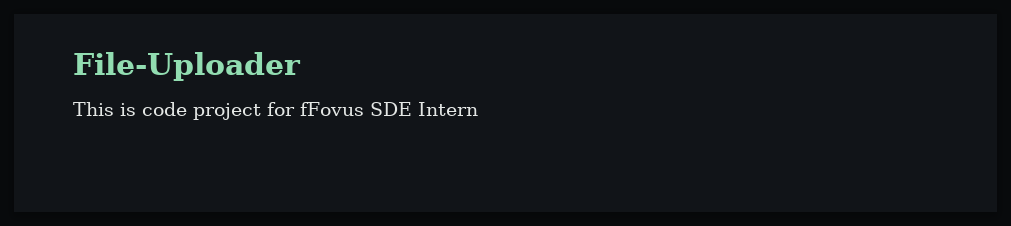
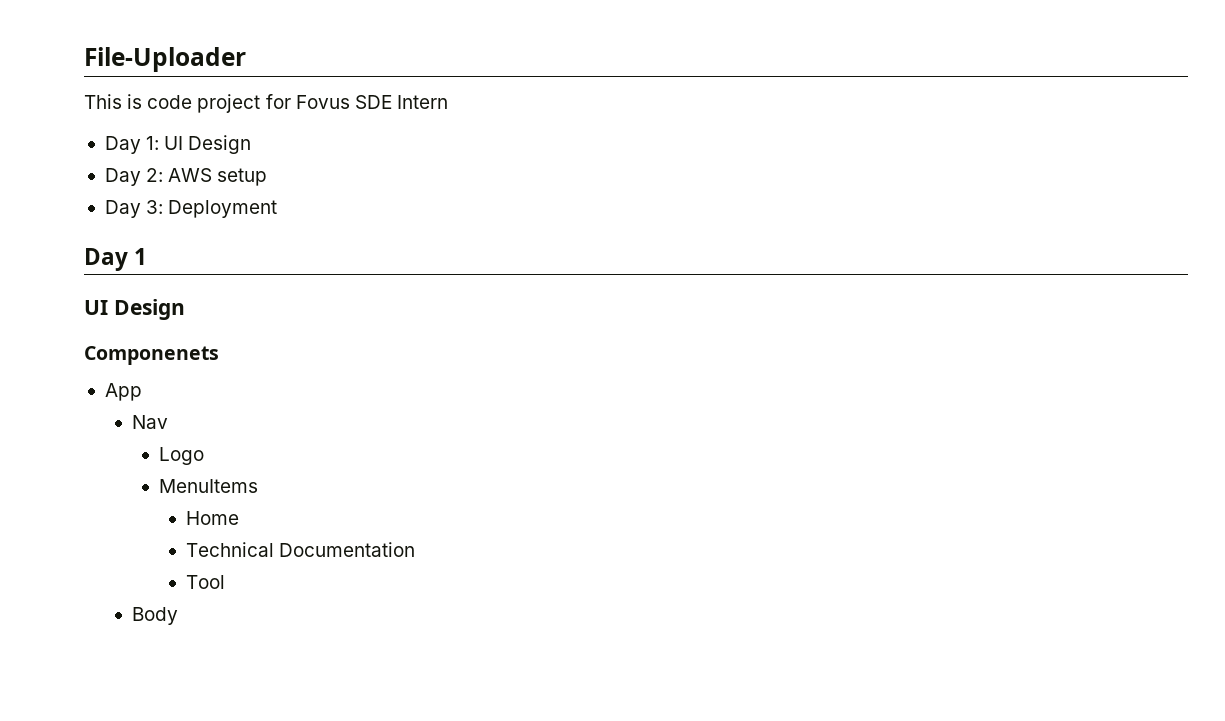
[300,102,364,116] fFovus -> [295,95,350,109] Fovus
(478, 109) none -> [104,135,252,154] [104,168,268,186] [104,200,278,218] [84,248,148,271] [84,299,185,320] [84,346,219,365] [104,383,142,401] [131,415,168,429] [158,447,204,465] [158,479,258,493] [185,511,239,525] [185,542,415,557] [185,575,225,589] [131,607,178,625] // Day 1: UI Design // Day 2: AWS setup // Day 3: Deployment // Day 1 // UI Design // Componenets // App // Nav // Logo // MenuItems // Home // Technical Documentation // Tool // Body

